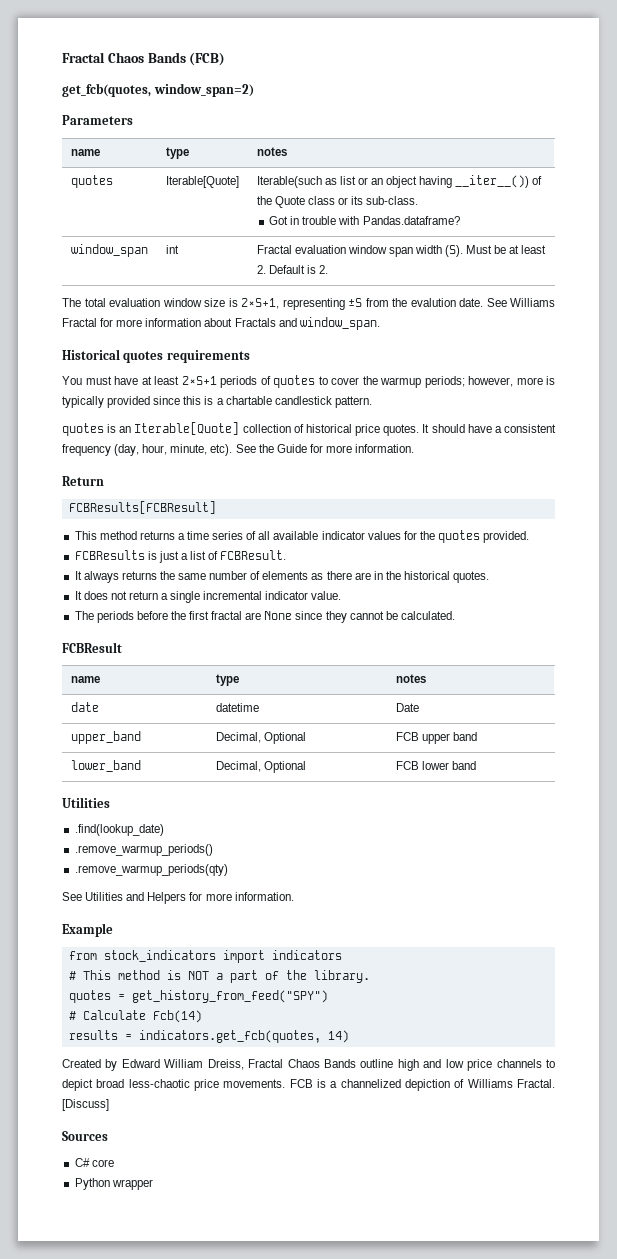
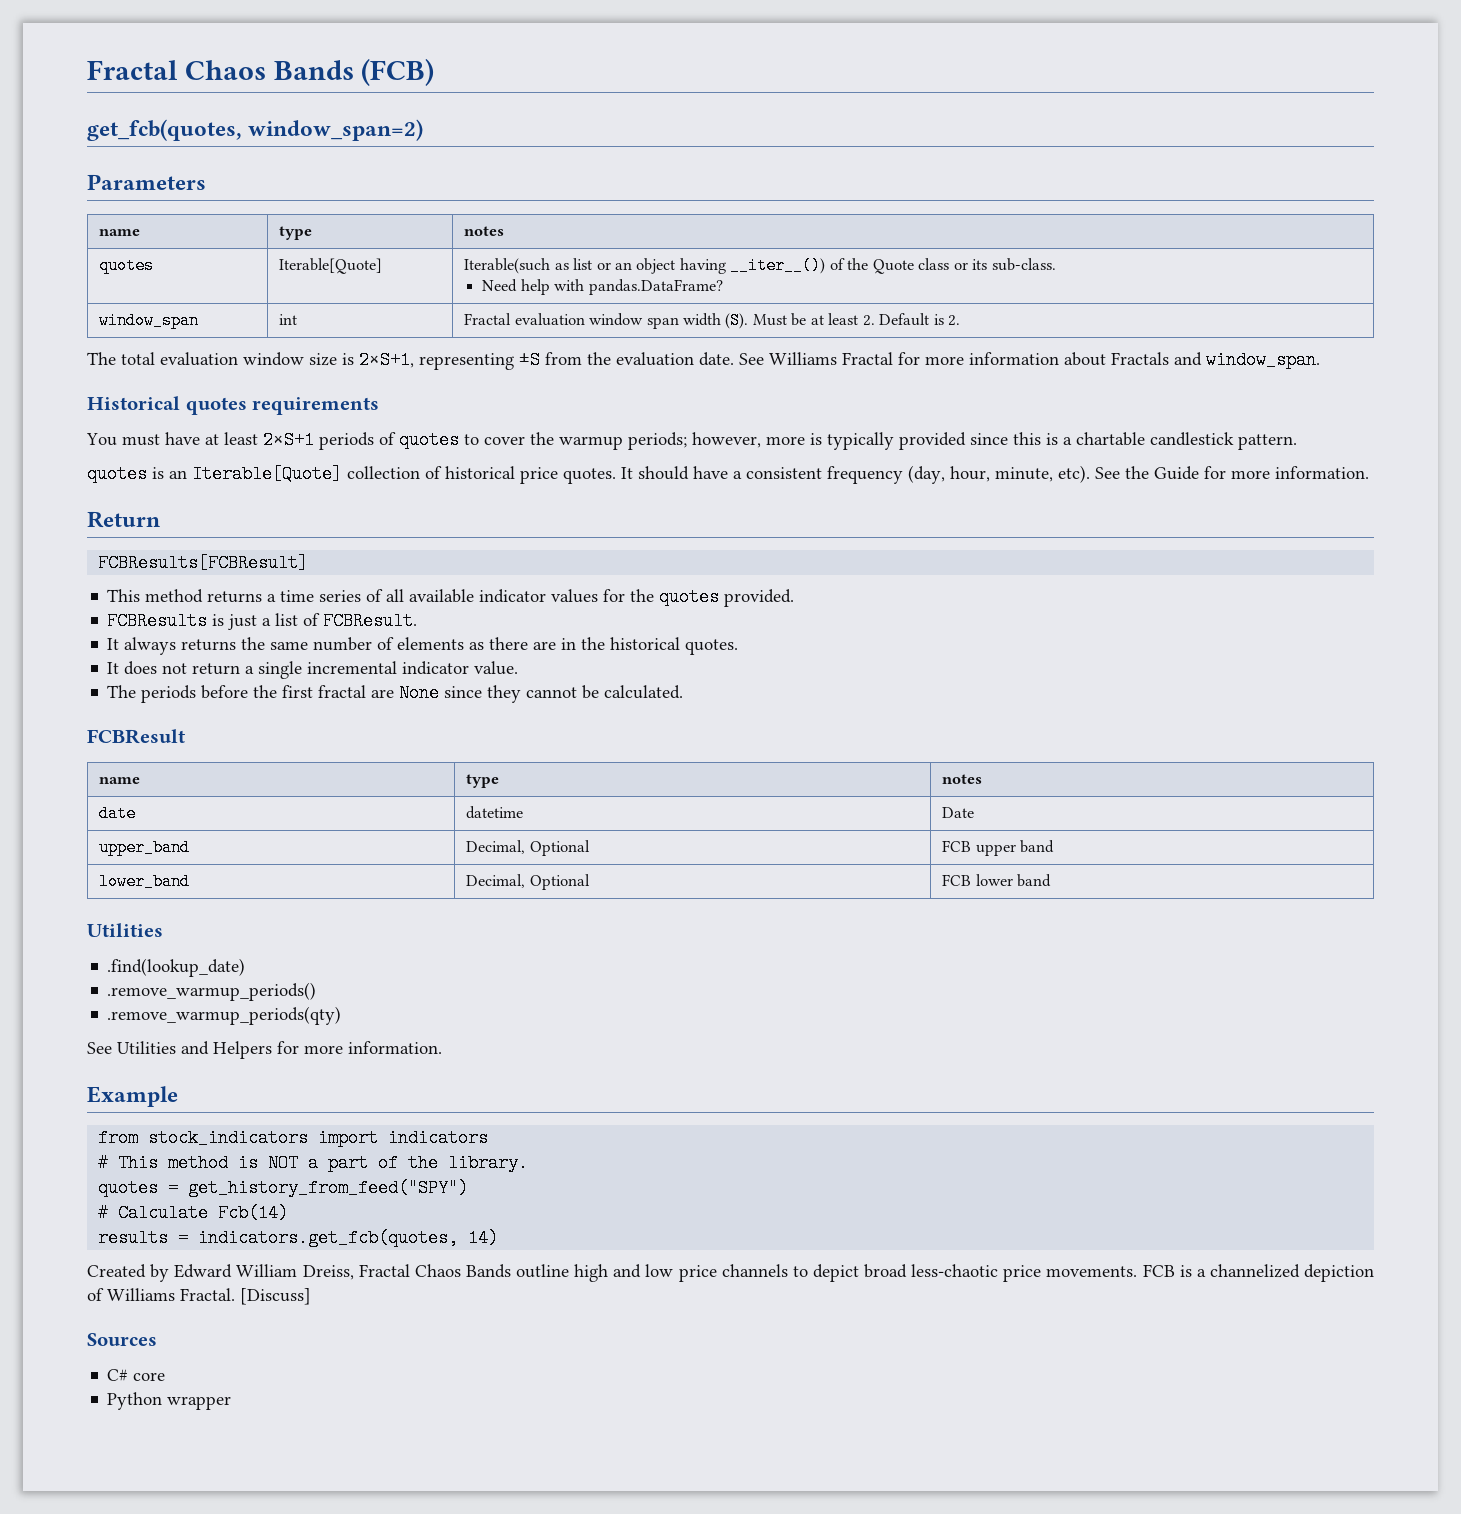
[269,216,460,225] Got in trouble with Pandas.dataframe? -> [482,279,723,295] Need help with pandas.DataFrame?
[410,298,456,307] evalution -> [616,352,694,366] evaluation

